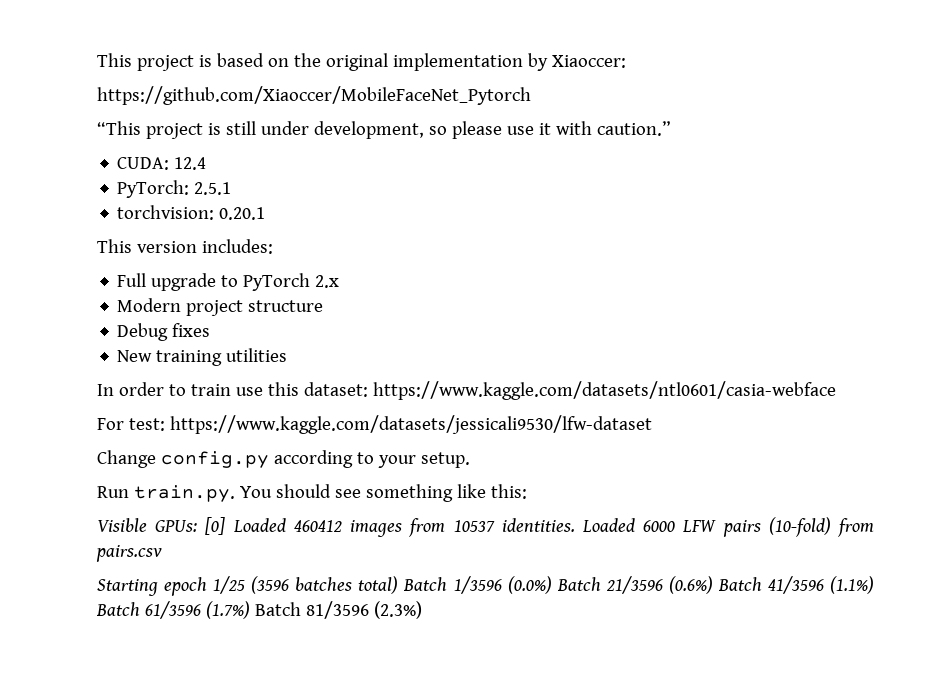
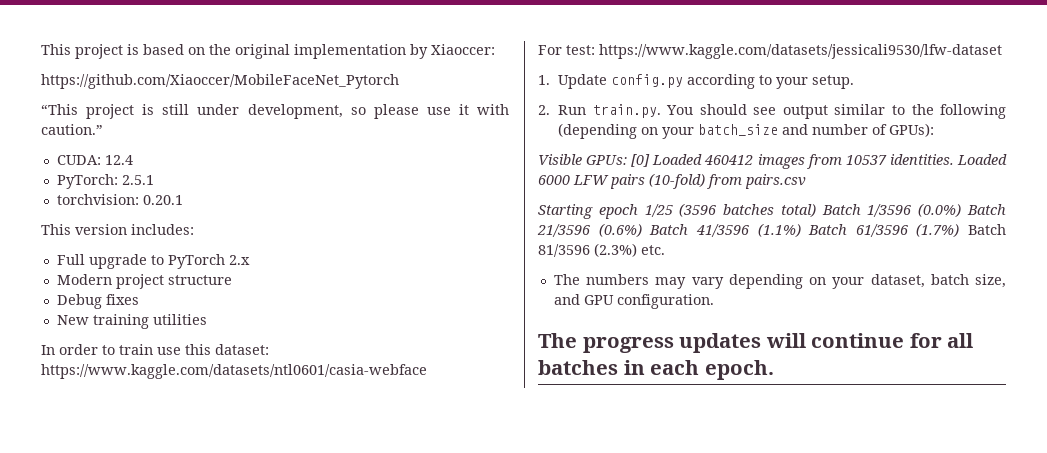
[97,450,156,468] Change -> [538,74,608,89] 1. Update
(470, 460) none -> [538,105,550,115] 2.
[365,484,527,502] something like this: -> [782,104,1006,119] [558,123,935,139] output similar to the following (depending on your batch_size and number of GPUs):
(422, 610) none -> [641,245,665,255] [553,274,1006,289] [553,294,714,309] [538,333,974,353] [538,360,774,380] etc. // The numbers may vary depending on your dataset, batch size, and GPU configuration. // The progress updates will continue for all batches in each epoch.

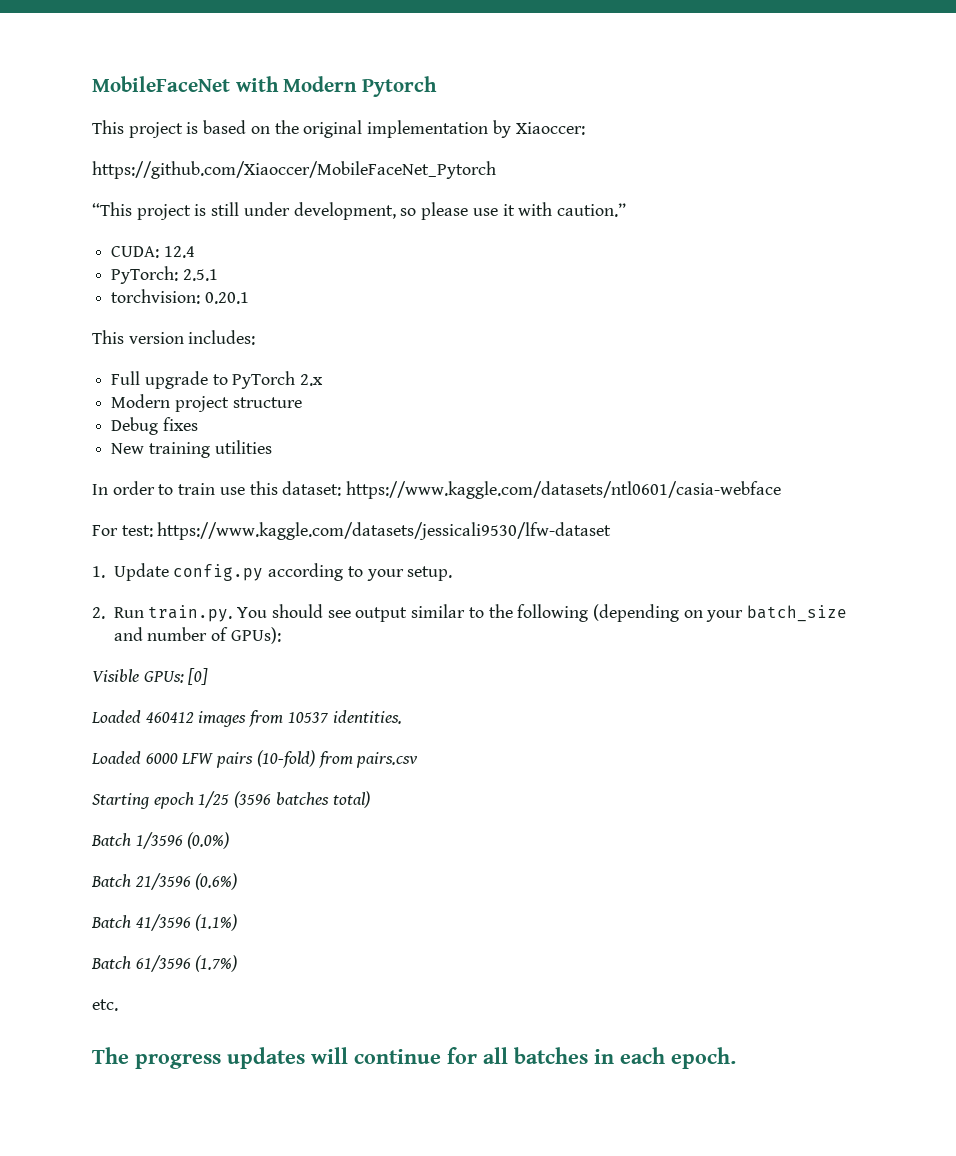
(41, 49) none -> [92,76,437,97] MobileFaceNet with Modern Pytorch //
(651, 160) none -> (209, 676) //
(954, 159) none -> (402, 717) //
(816, 210) none -> (370, 799) //
(962, 210) none -> (230, 840) //
(642, 230) none -> (238, 881) //
(801, 230) none -> (238, 922) //
[968,224,1006,235] [538,243,665,257] [553,274,1006,289] [553,294,714,309] Batch 81/3596 (2.3%) etc. // The numbers may vary depending on your dataset, batch size, and GPU configuration. -> [92,999,118,1011] // etc.

